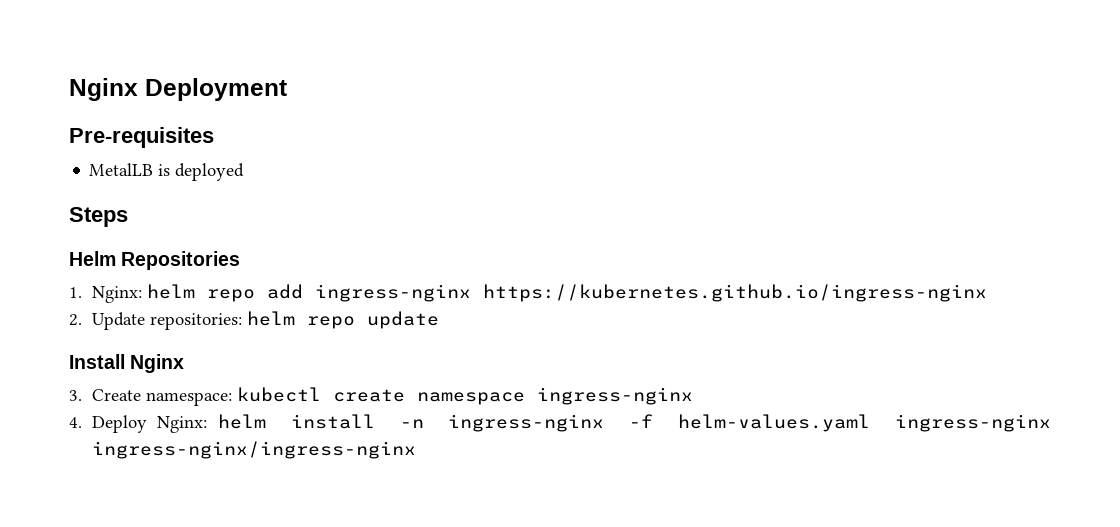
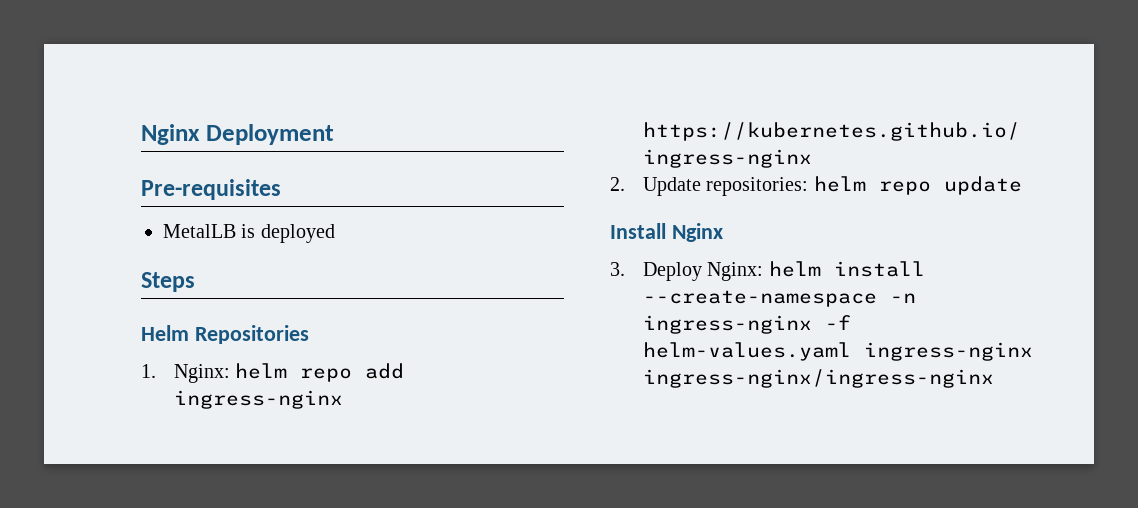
[92,387,694,406] [69,417,82,428] Create namespace: kubectl create namespace ingress-nginx // 4. -> (625, 269) none
(375, 421) none -> [642,290,877,307] --create-namespace

